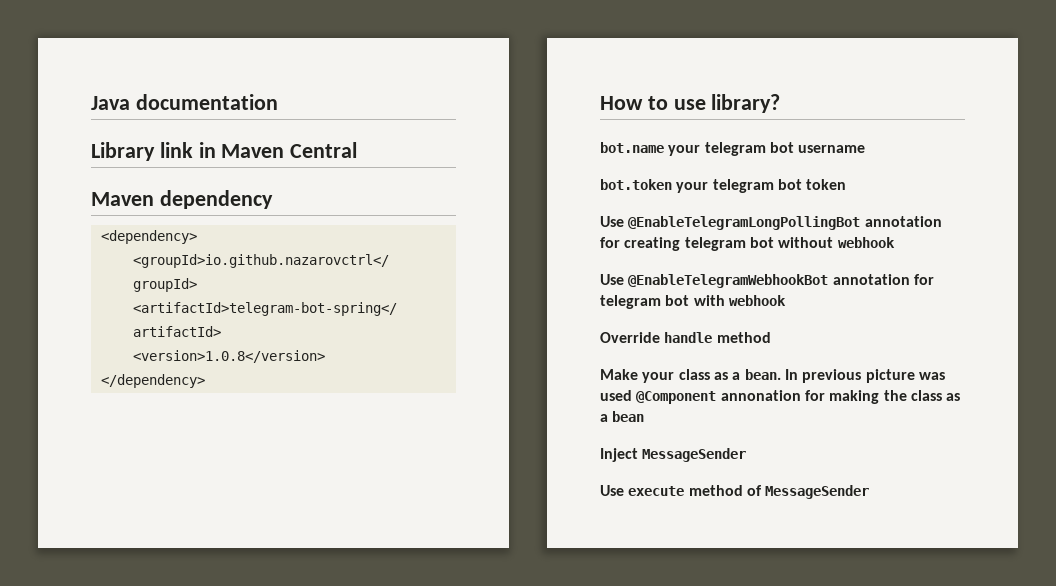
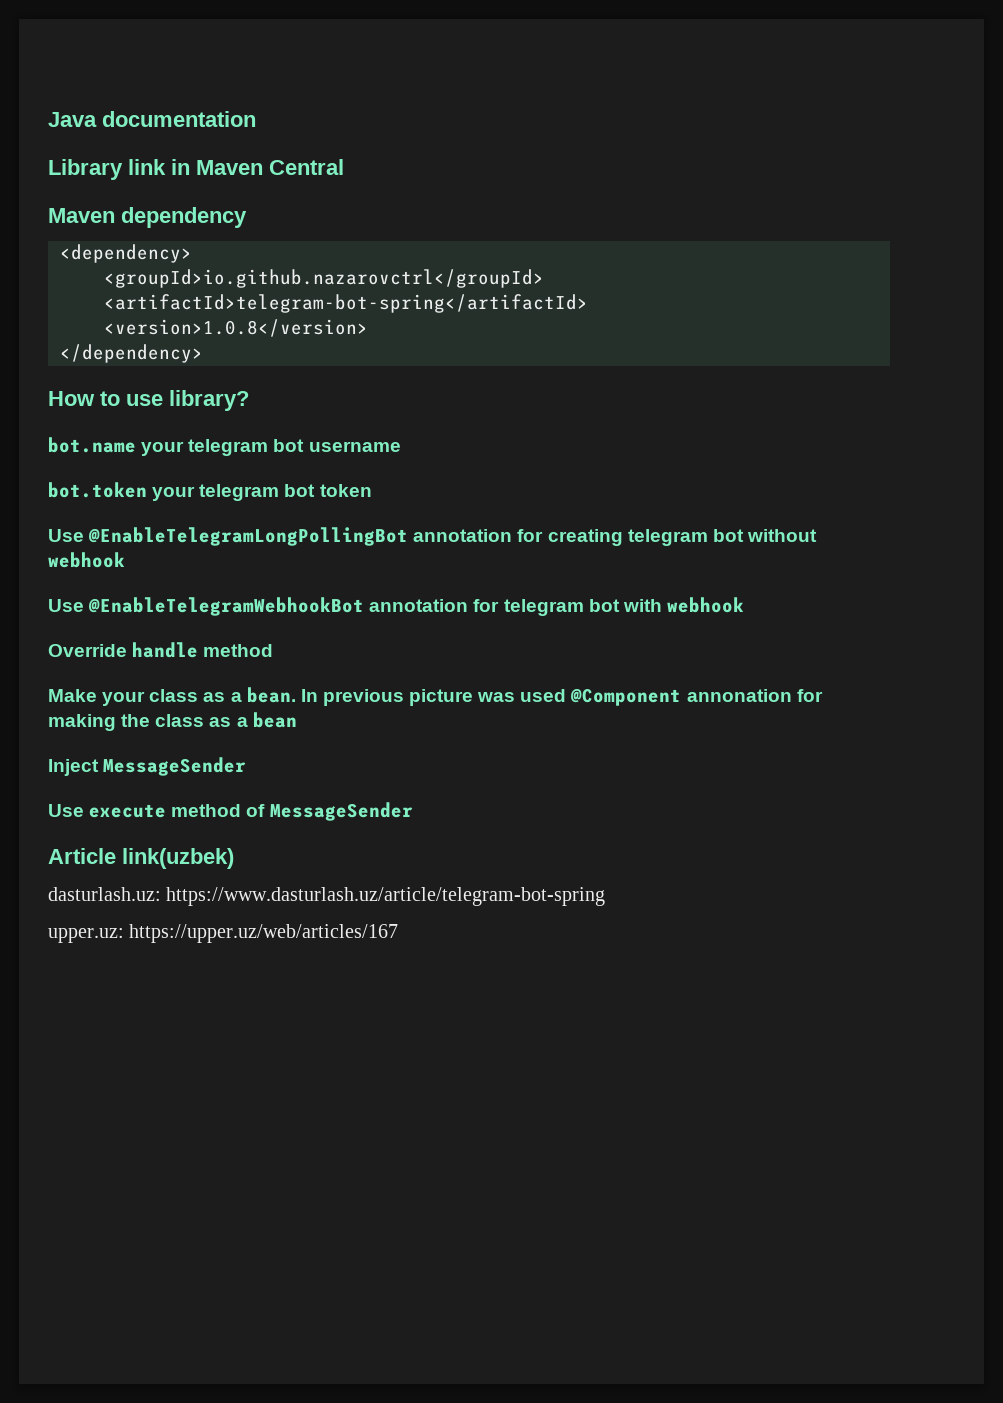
(870, 492) none -> [48,848,234,869] [48,887,606,906] [48,924,399,943] // Article link(uzbek) // dasturlash.uz: https://www.dasturlash.uz/article/telegram-bot-spring // upper.uz: https://upper.uz/web/articles/167

